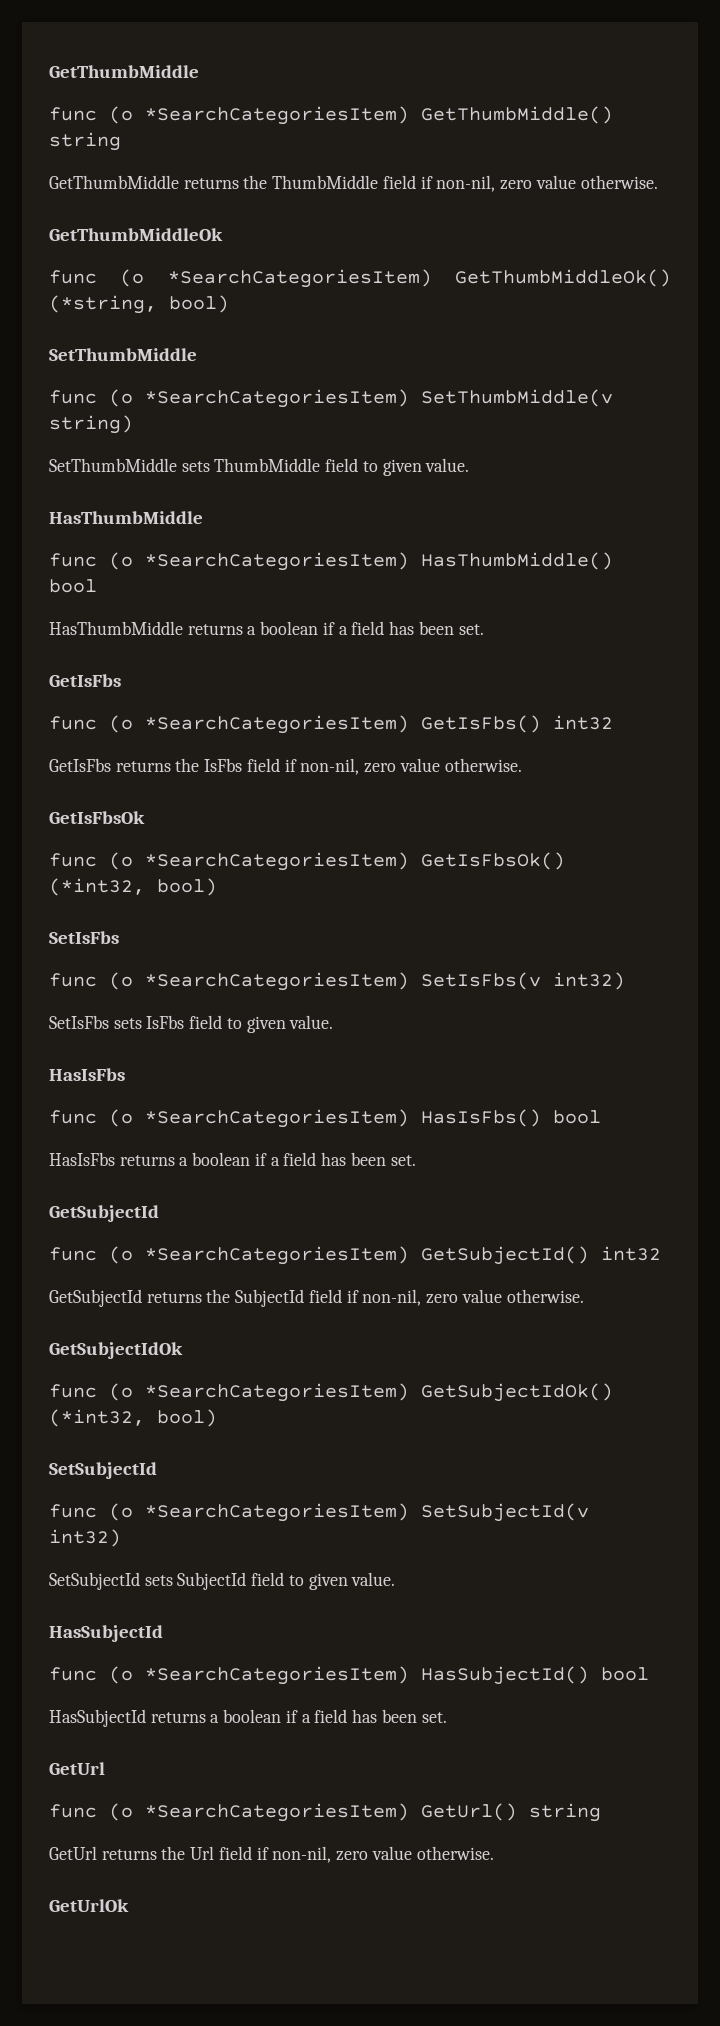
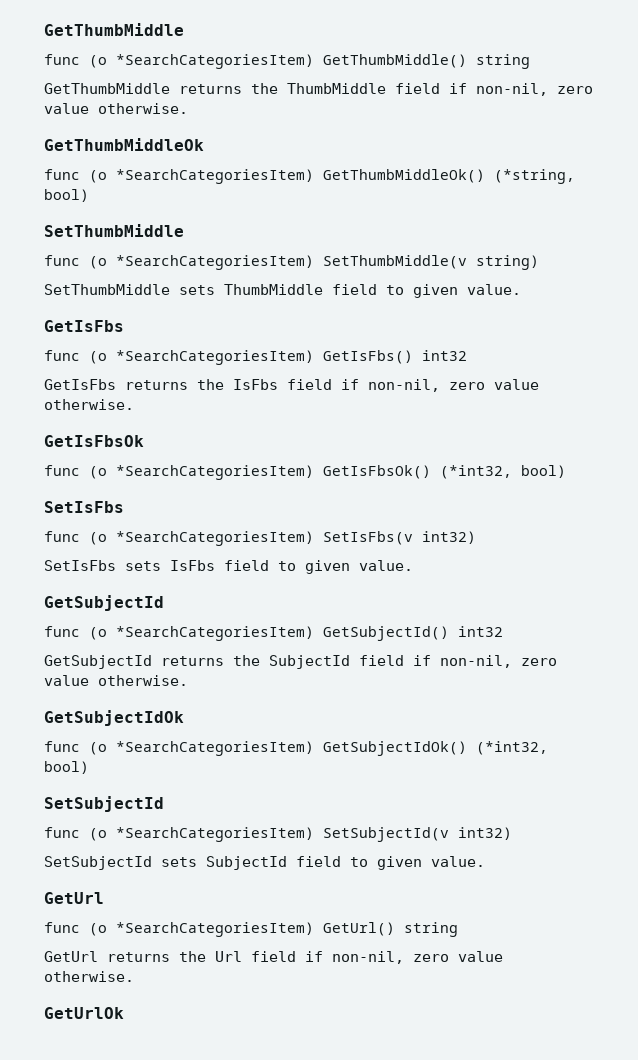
[49,511,203,524] [49,552,613,571] [49,579,97,593] [49,621,484,635] // HasThumbMiddle // func (o *SearchCategoriesItem) HasThumbMiddle() bool // HasThumbMiddle returns a boolean if a field has been set. -> (521, 289) none
[49,1068,125,1081] [49,1109,601,1128] [49,1152,416,1166] // HasIsFbs // func (o *SearchCategoriesItem) HasIsFbs() bool // HasIsFbs returns a boolean if a field has been set. -> (413, 565) none
[49,1625,163,1642] [49,1666,649,1685] [49,1709,447,1727] // HasSubjectId // func (o *SearchCategoriesItem) HasSubjectId() bool // HasSubjectId returns a boolean if a field has been set. -> (485, 861) none

